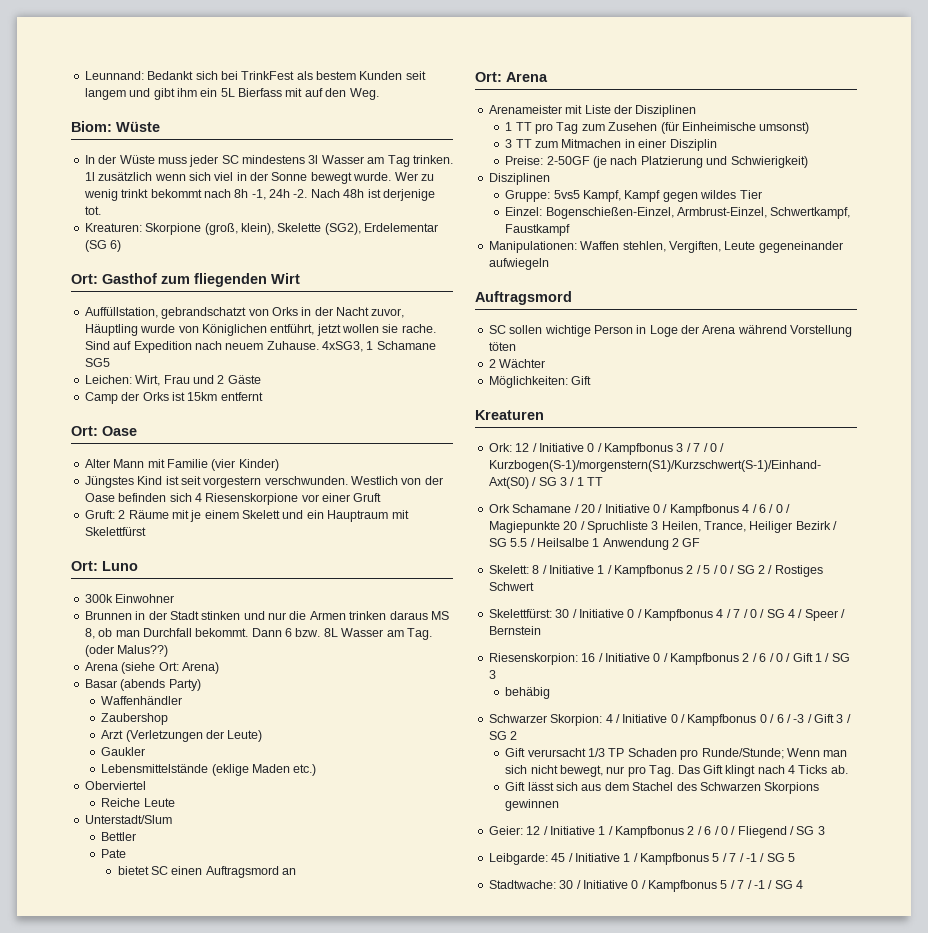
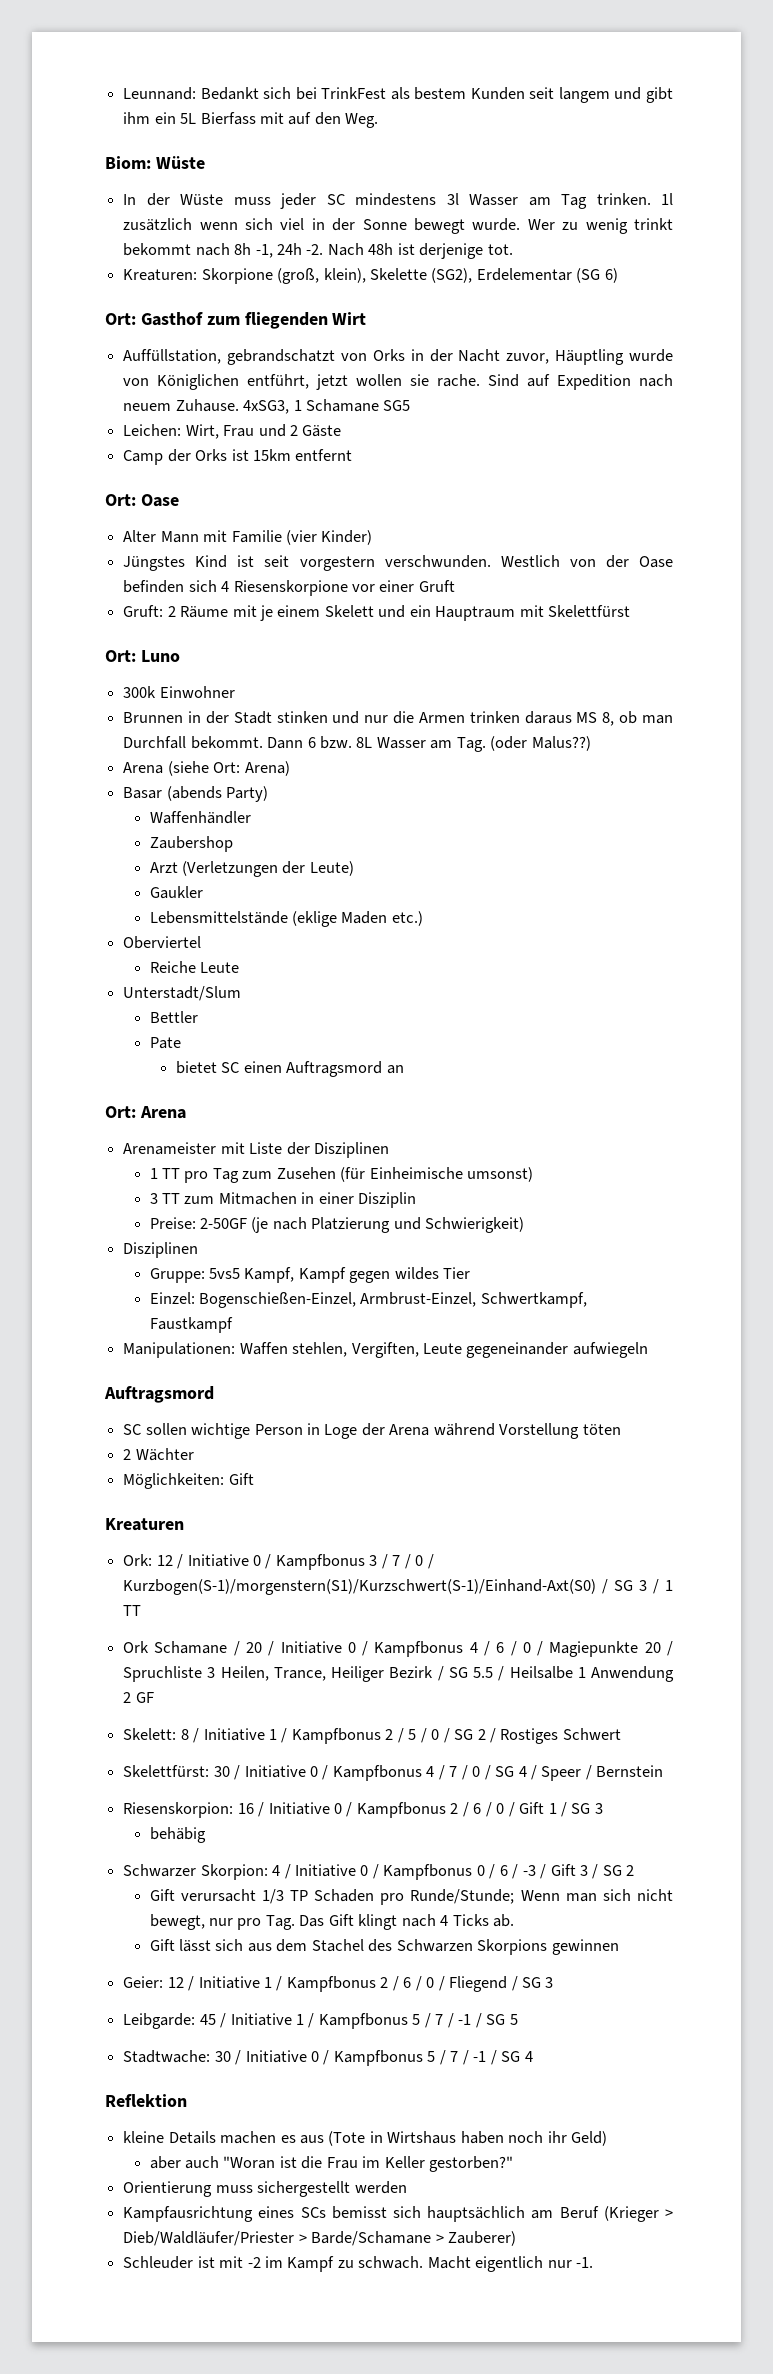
(803, 884) none -> [105,2094,187,2107] [123,2131,608,2146] [149,2156,514,2172] [123,2181,407,2197] [123,2206,673,2222] [123,2231,516,2246] [123,2256,594,2272] // Reflektion // kleine Details machen es aus (Tote in Wirtshaus haben noch ihr Geld) // aber auch "Woran ist die Frau im Keller gestorben?" // Orientierung muss sichergestellt werden // Kampfausrichtung eines SCs bemisst sich hauptsächlich am Beruf (Krieger > Dieb/Waldläufer/Priester > Barde/Schamane > Zauberer) // Schleuder ist mit -2 im Kampf zu schwach. Macht eigentlich nur -1.

